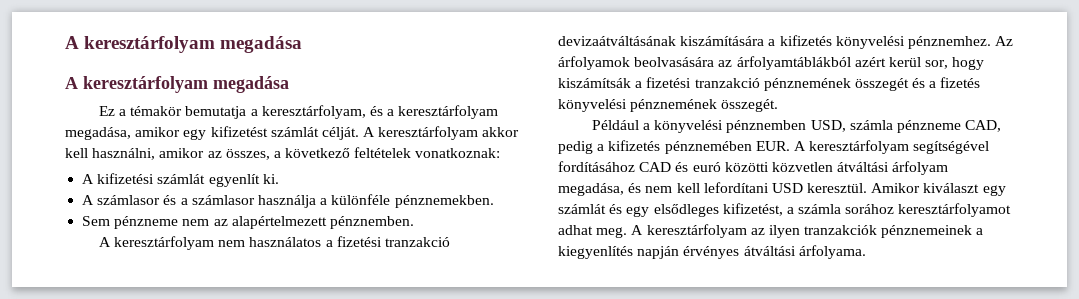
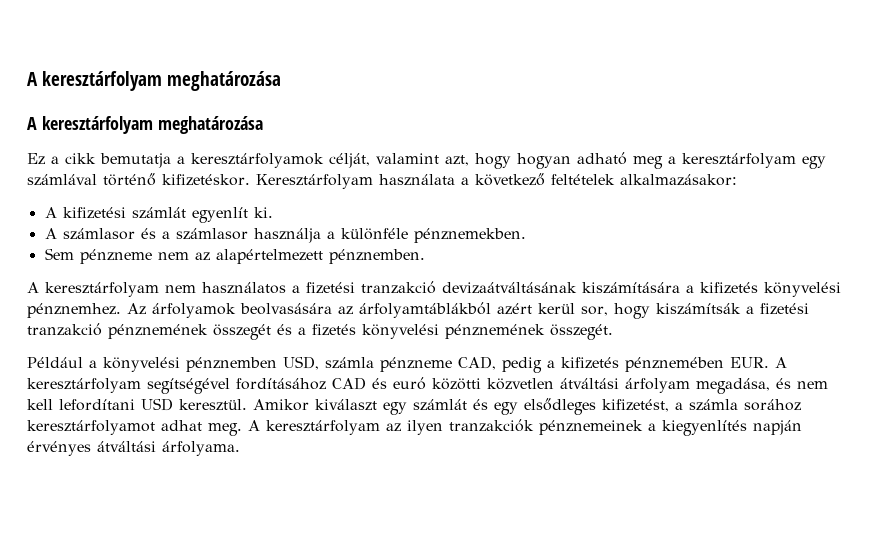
[65,36,303,53] [65,76,289,93] A keresztárfolyam megadása // A keresztárfolyam megadása -> [27,71,282,91] [27,116,263,134] A keresztárfolyam meghatározása // A keresztárfolyam meghatározása
[130,106,183,116] témakör -> [65,153,96,164] cikk
[261,105,499,119] [65,126,520,140] [65,148,270,160] keresztárfolyam, és a keresztárfolyam megadása, amikor egy kifizetést számlát célját. A keresztárfolyam akkor kell használni, amikor az összes, -> [191,152,826,169] [27,173,455,189] keresztárfolyamok célját, valamint azt, hogy hogyan adható meg a keresztárfolyam egy számlával történő kifizetéskor. Keresztárfolyam használata
[415,148,501,158] vonatkoznak: -> [619,174,737,186] alkalmazásakor:

